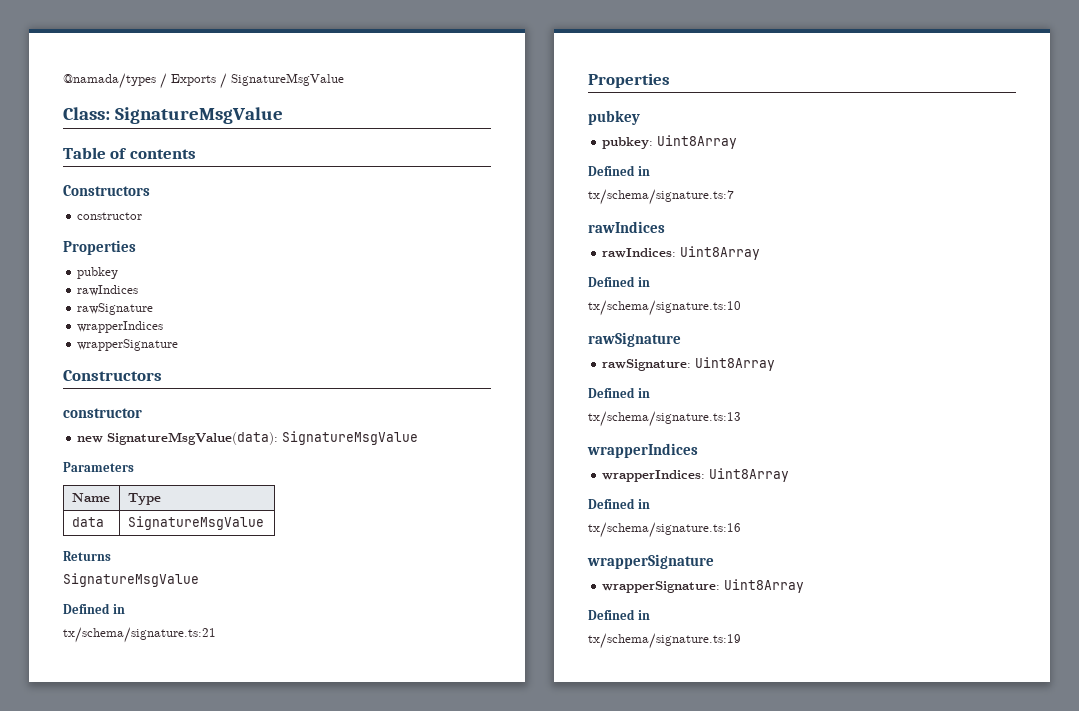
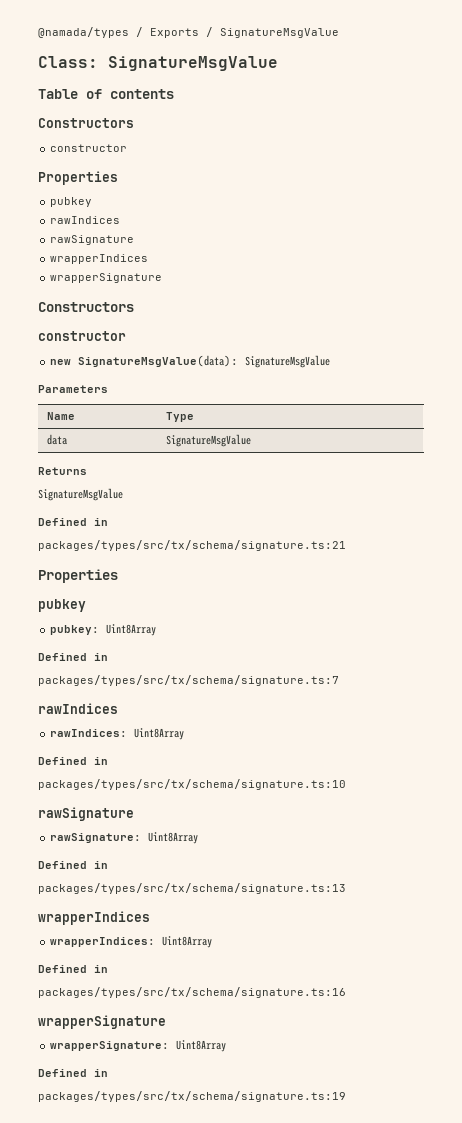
[63,627,216,643] tx/schema/signature.ts:21 -> [38,540,346,551] packages/types/src/tx/schema/signature.ts:21
[588,189,734,205] tx/schema/signature.ts:7 -> [38,675,339,686] packages/types/src/tx/schema/signature.ts:7
[588,300,741,316] tx/schema/signature.ts:10 -> [38,779,346,790] packages/types/src/tx/schema/signature.ts:10
[588,411,741,427] tx/schema/signature.ts:13 -> [38,883,346,894] packages/types/src/tx/schema/signature.ts:13
[588,522,741,538] tx/schema/signature.ts:16 -> [38,987,346,998] packages/types/src/tx/schema/signature.ts:16
[588,633,741,649] tx/schema/signature.ts:19 -> [38,1091,346,1102] packages/types/src/tx/schema/signature.ts:19

